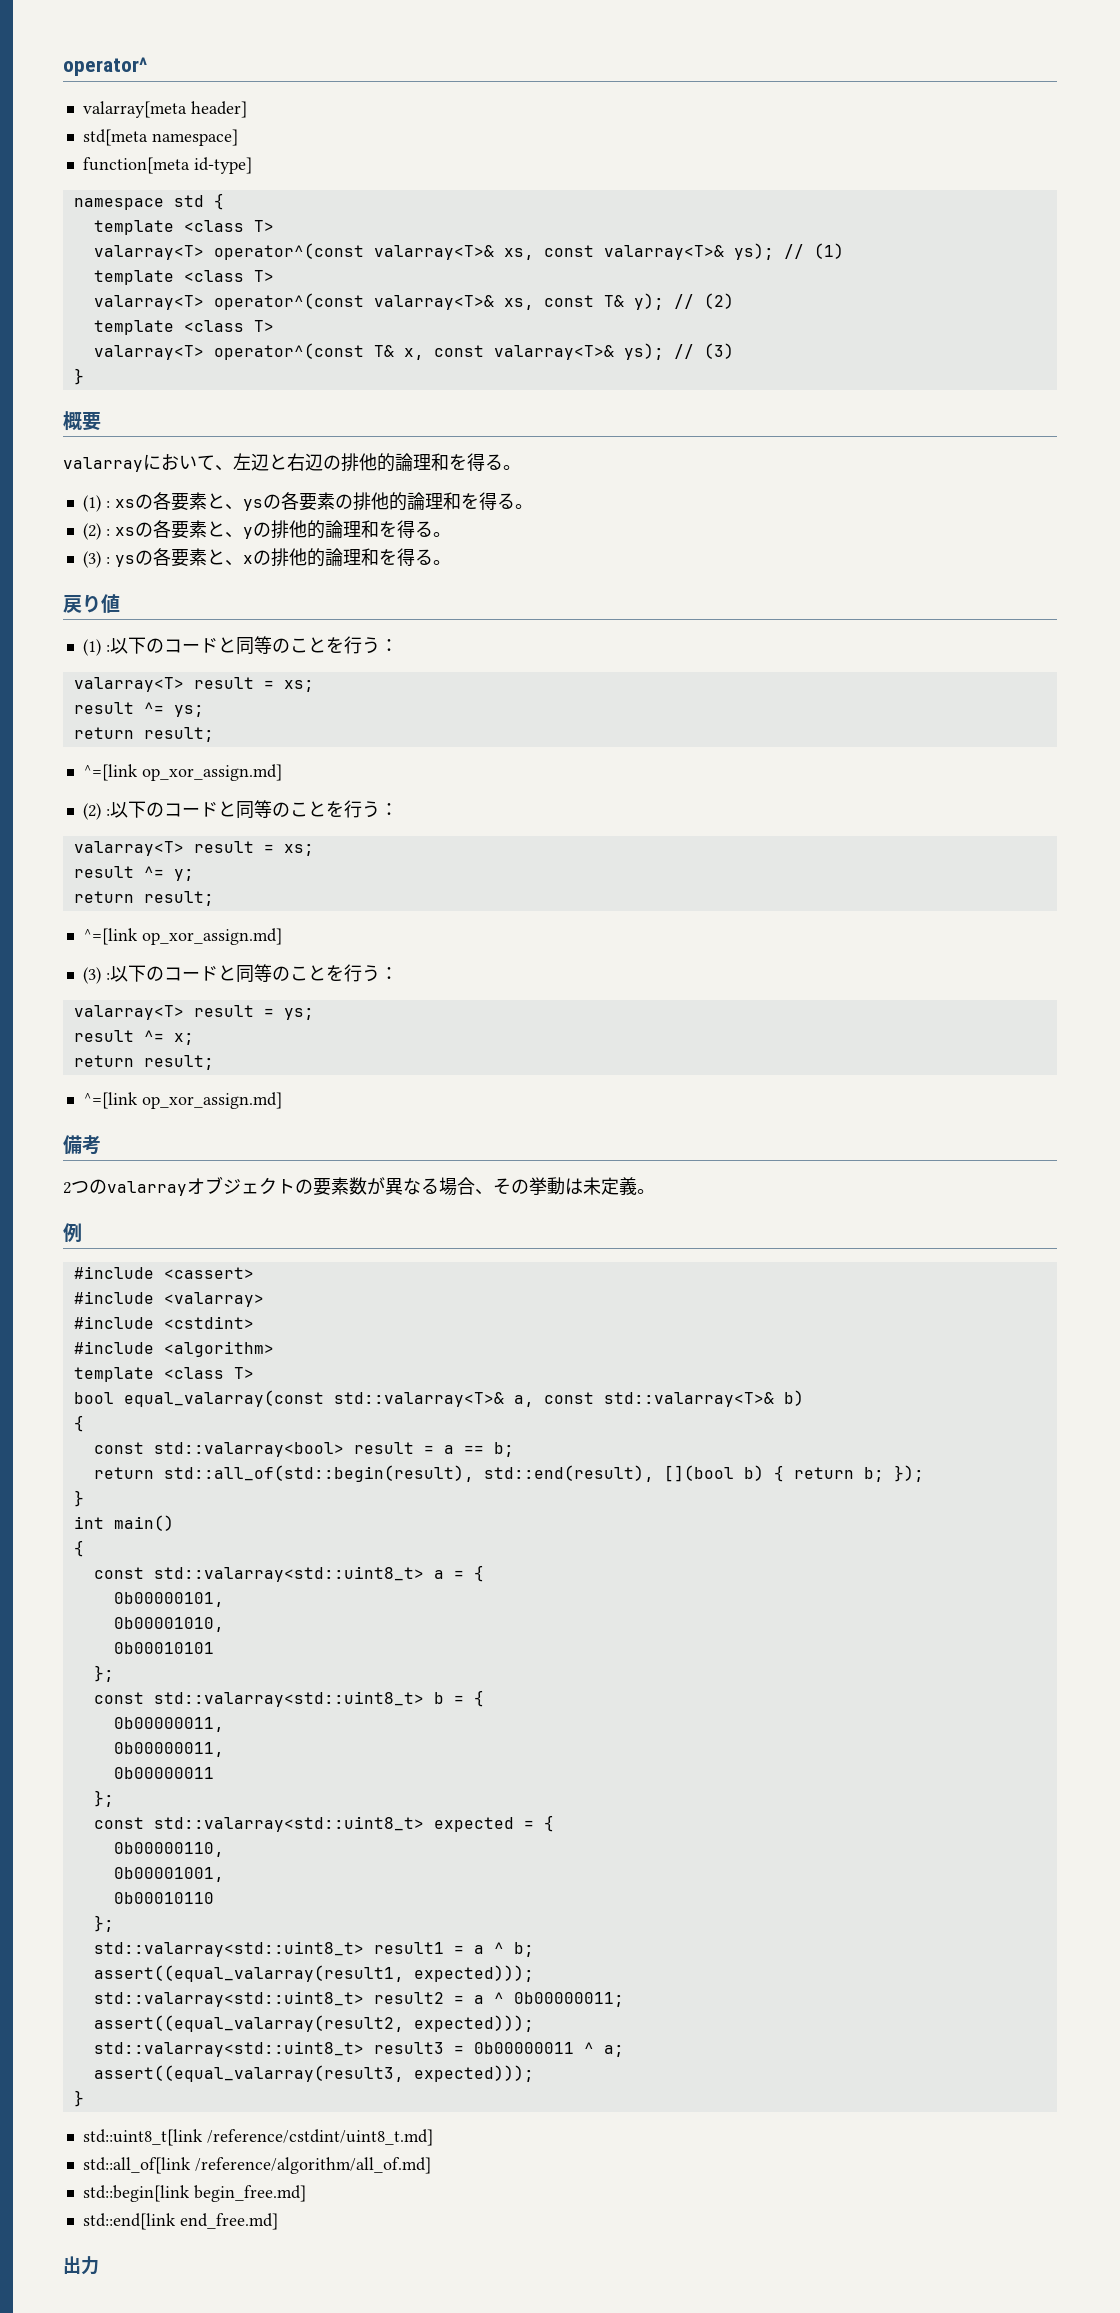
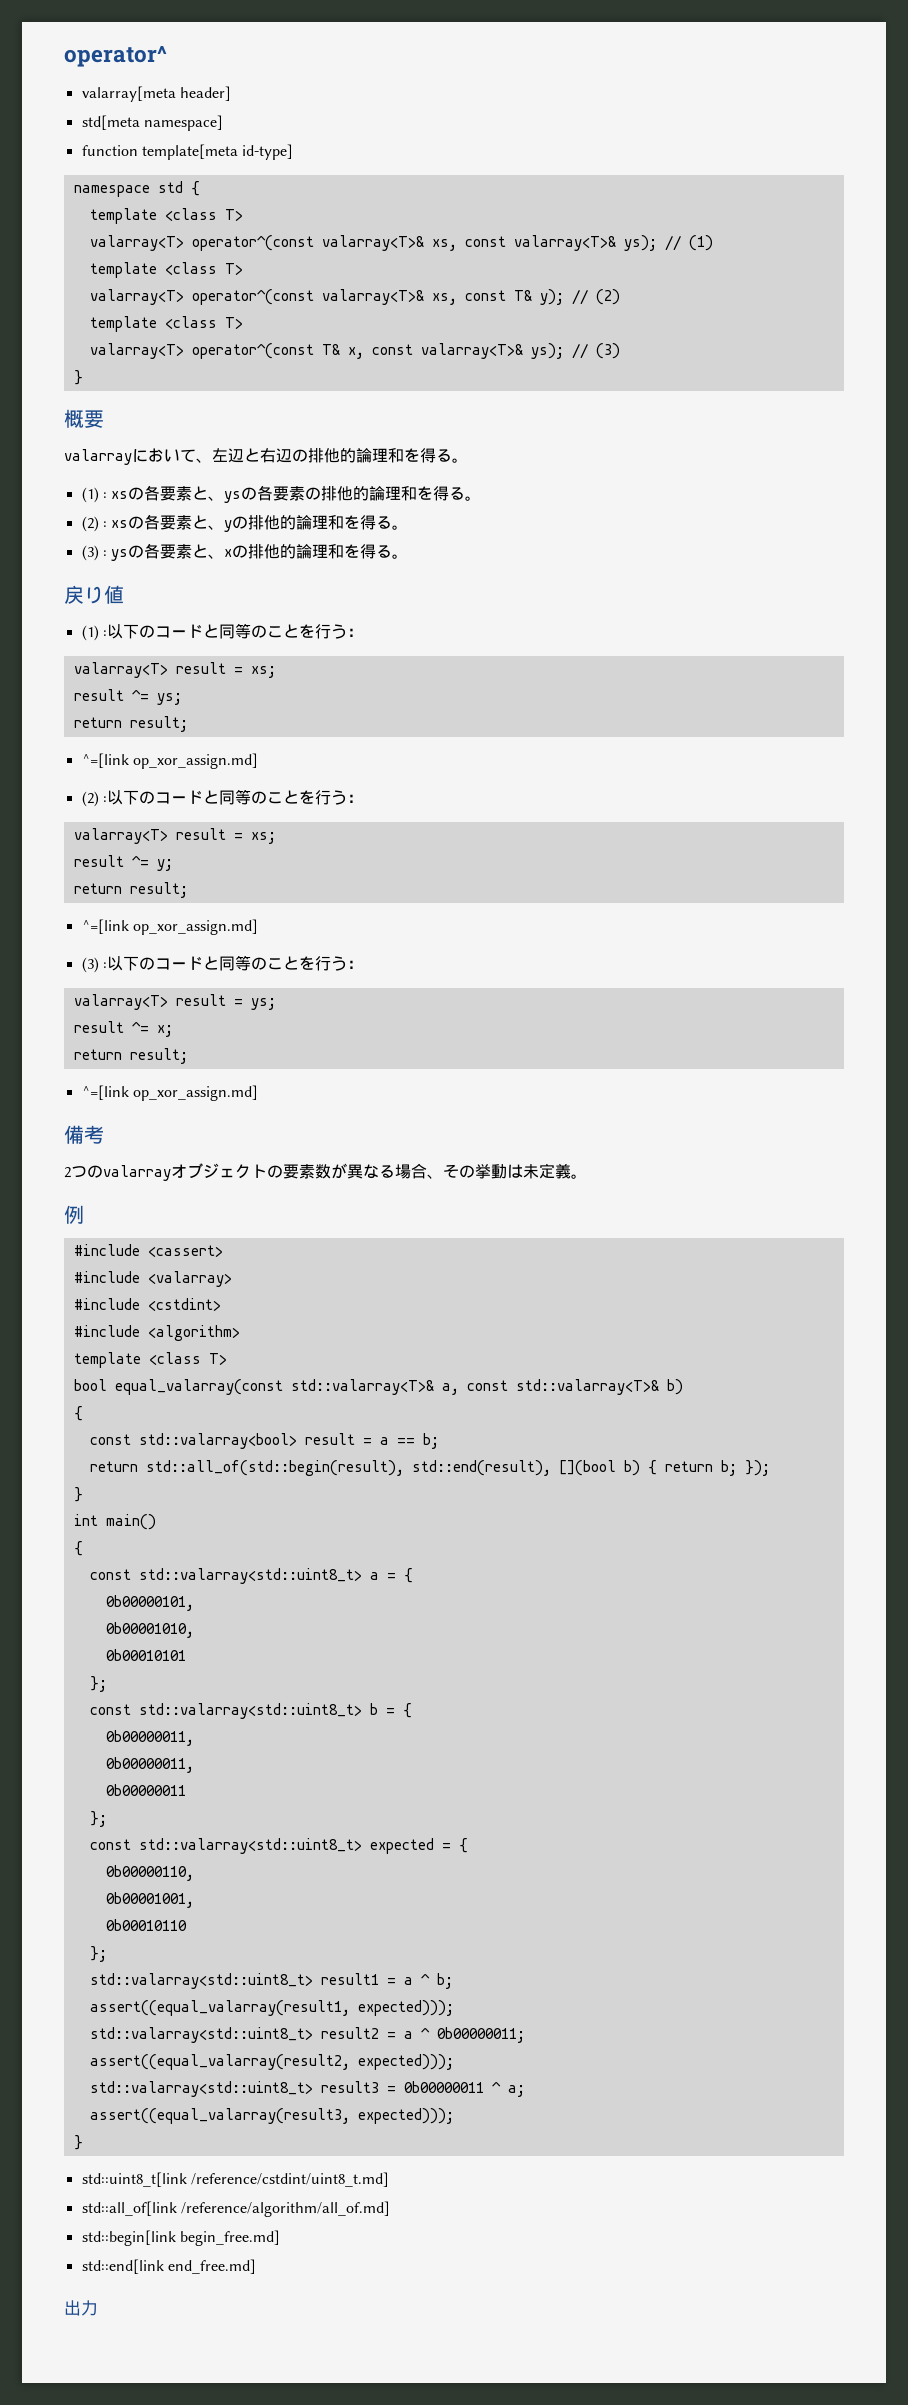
[82,157,190,174] function[meta -> [81,144,238,160] function template[meta

